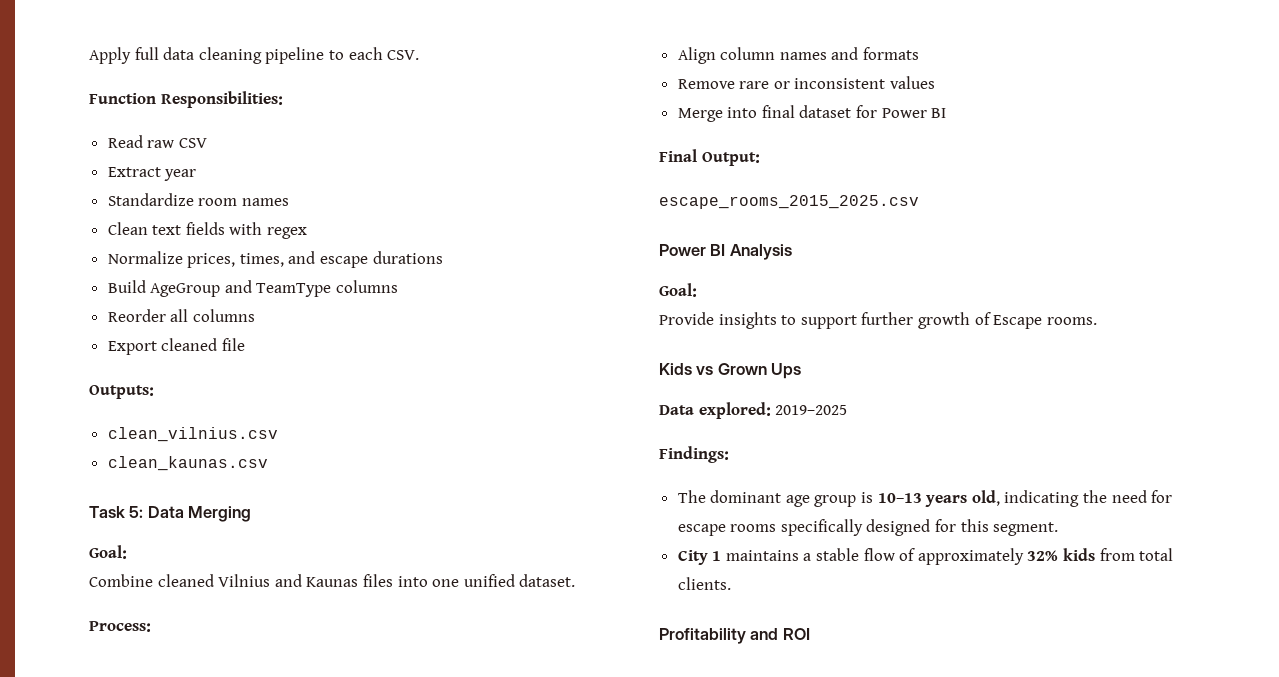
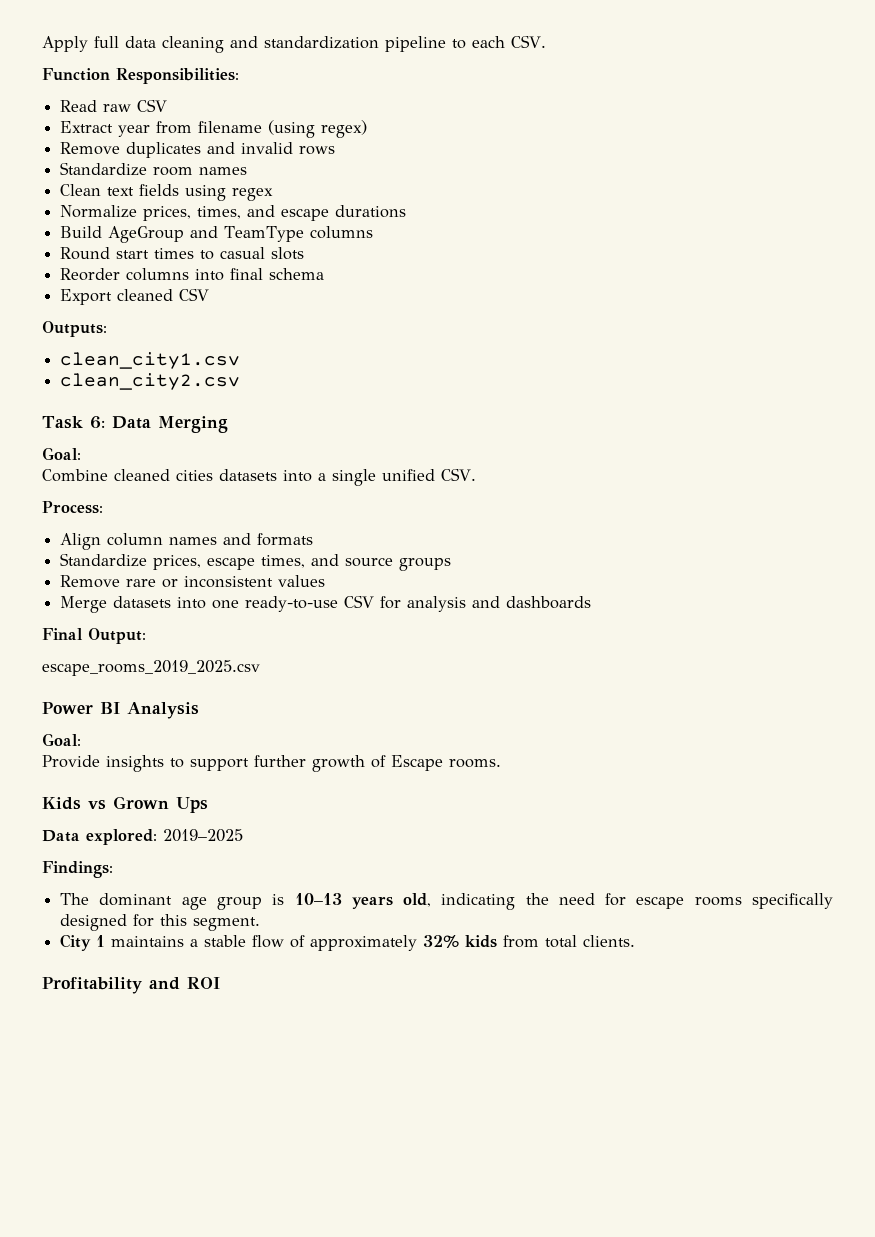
(262, 55) none -> [230,36,379,49] and standardization
(197, 175) none -> [156,120,368,138] [60,142,336,158] from filename (using regex) // Remove duplicates and invalid rows
[229,222,263,235] with -> [185,185,227,201] using
(399, 286) none -> [60,247,305,260] // Round start times to casual slots
[170,309,255,322] all columns -> [126,268,325,281] columns into final schema
[221,338,245,351] file -> [179,288,210,301] CSV
[107,427,278,442] [107,456,268,471] clean_vilnius.csv // clean_kaunas.csv -> [60,352,241,369] [60,373,241,390] clean_city1.csv // clean_city2.csv
[129,506,144,518] 5: -> [89,416,105,429] 6:
[218,574,576,587] Vilnius and Kaunas files into one unified dataset. -> [176,468,476,486] cities datasets into a single unified CSV.
(920, 53) none -> [60,553,452,571] // Standardize prices, escape times, and source groups
[727,105,947,118] into final dataset for Power BI -> [113,595,592,612] datasets into one ready-to-use CSV for analysis and dashboards
[659,195,919,209] escape_rooms_2015_2025.csv -> [42,660,260,676] escape_rooms_2019_2025.csv

